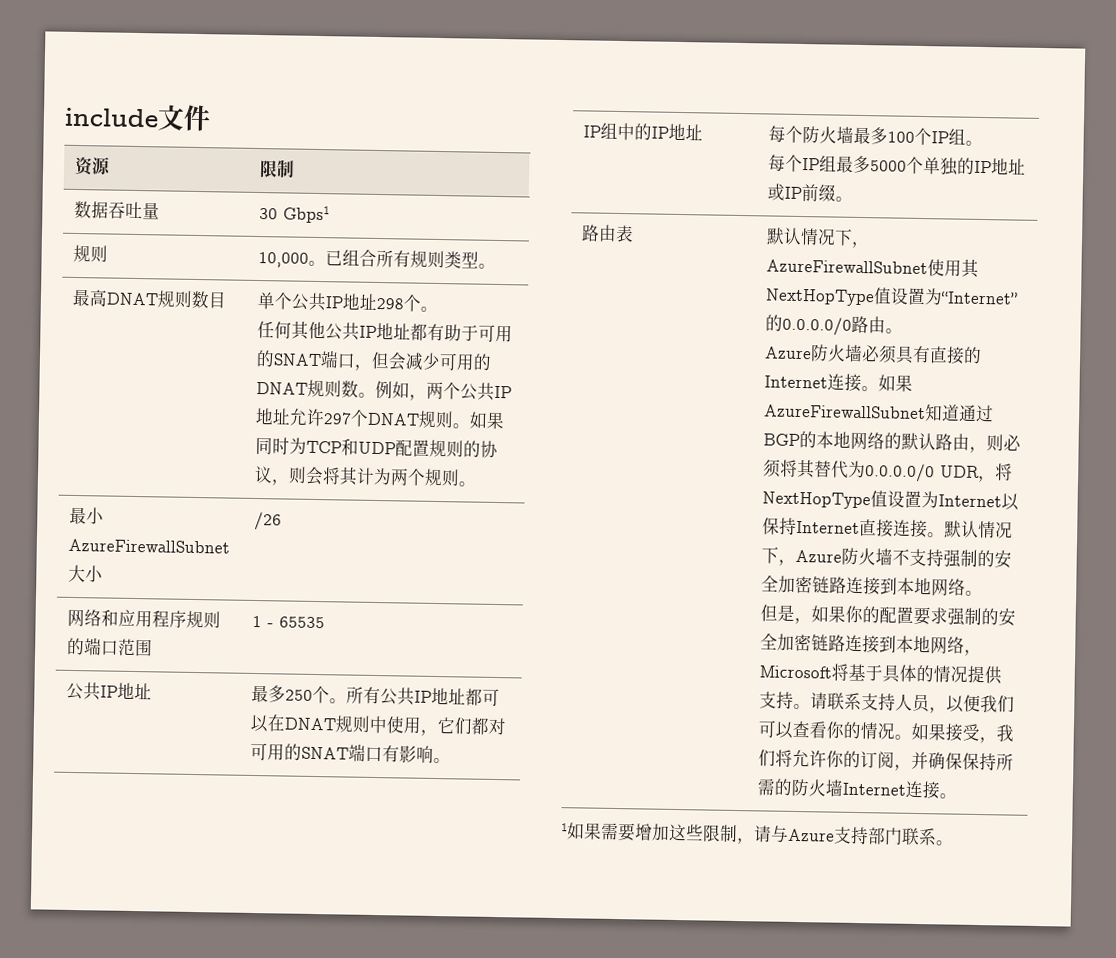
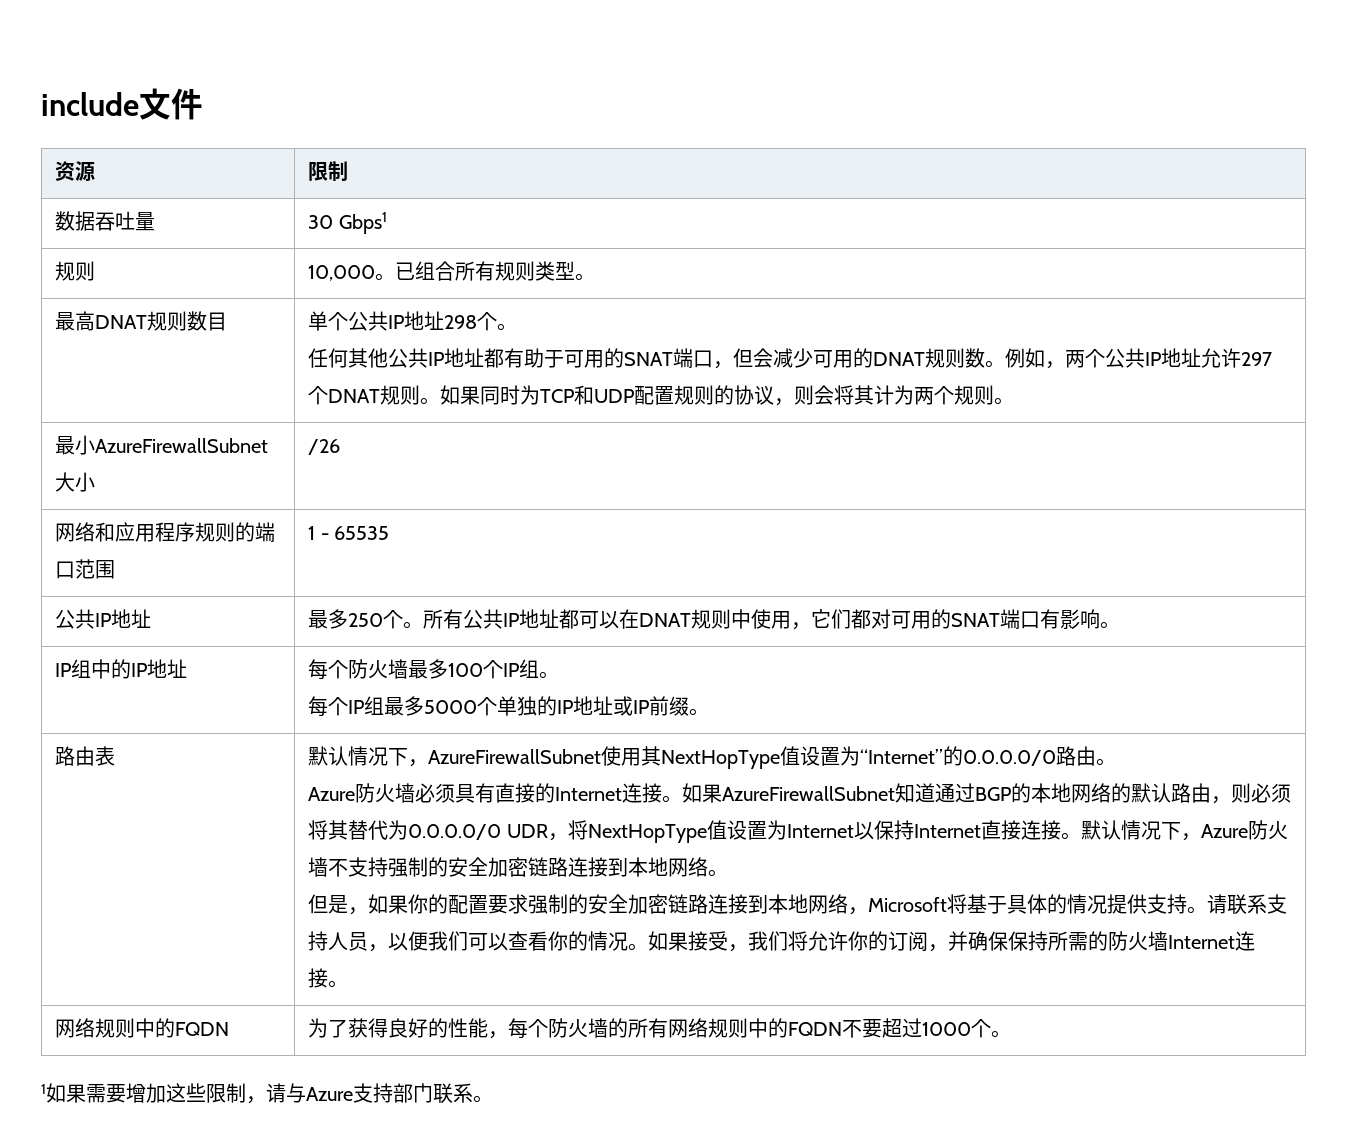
(958, 796) none -> [55,1018,230,1038] [308,1018,1012,1039] // 网络规则中的FQDN | 为了获得良好的性能，每个防火墙的所有网络规则中的FQDN不要超过1000个。

